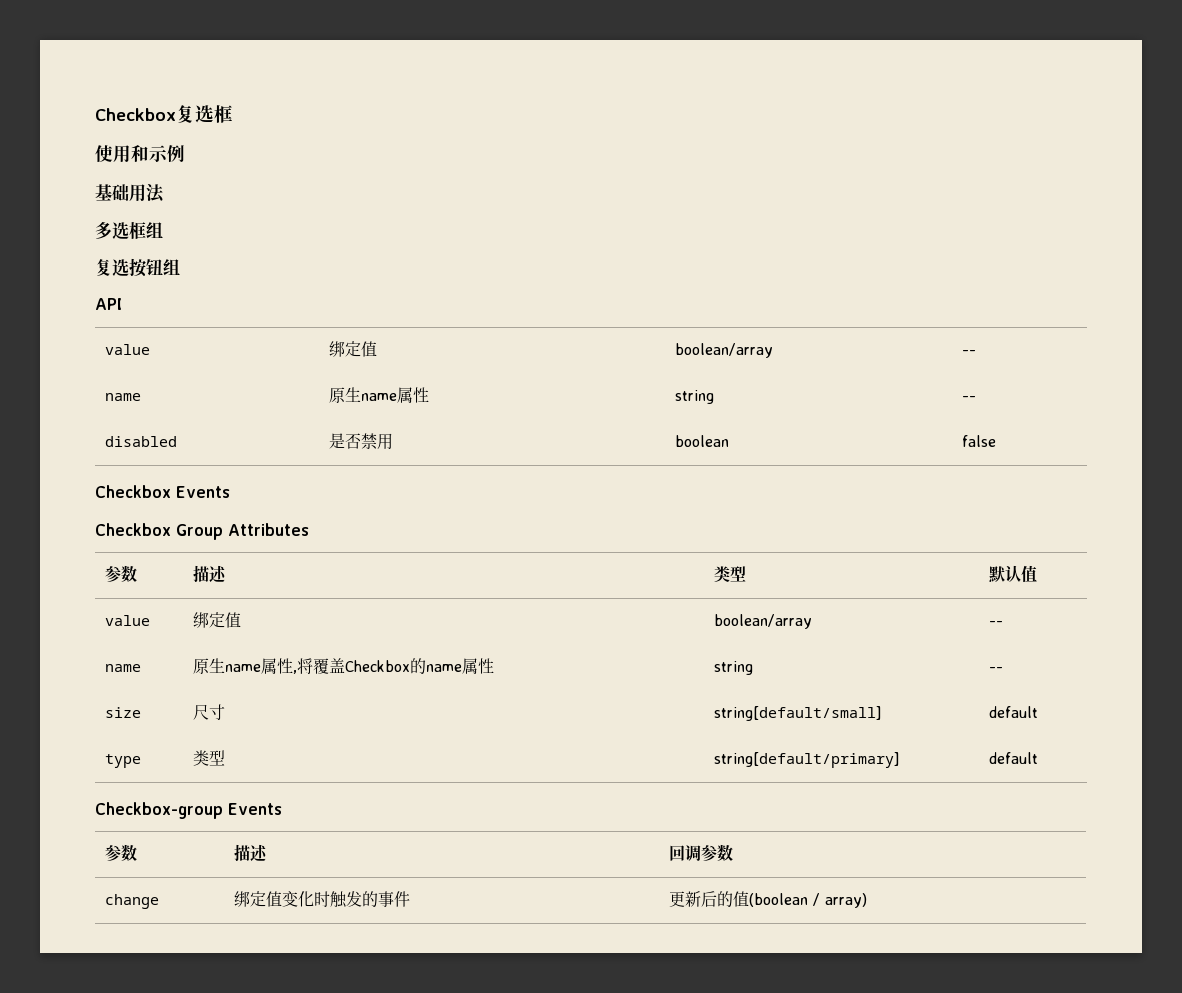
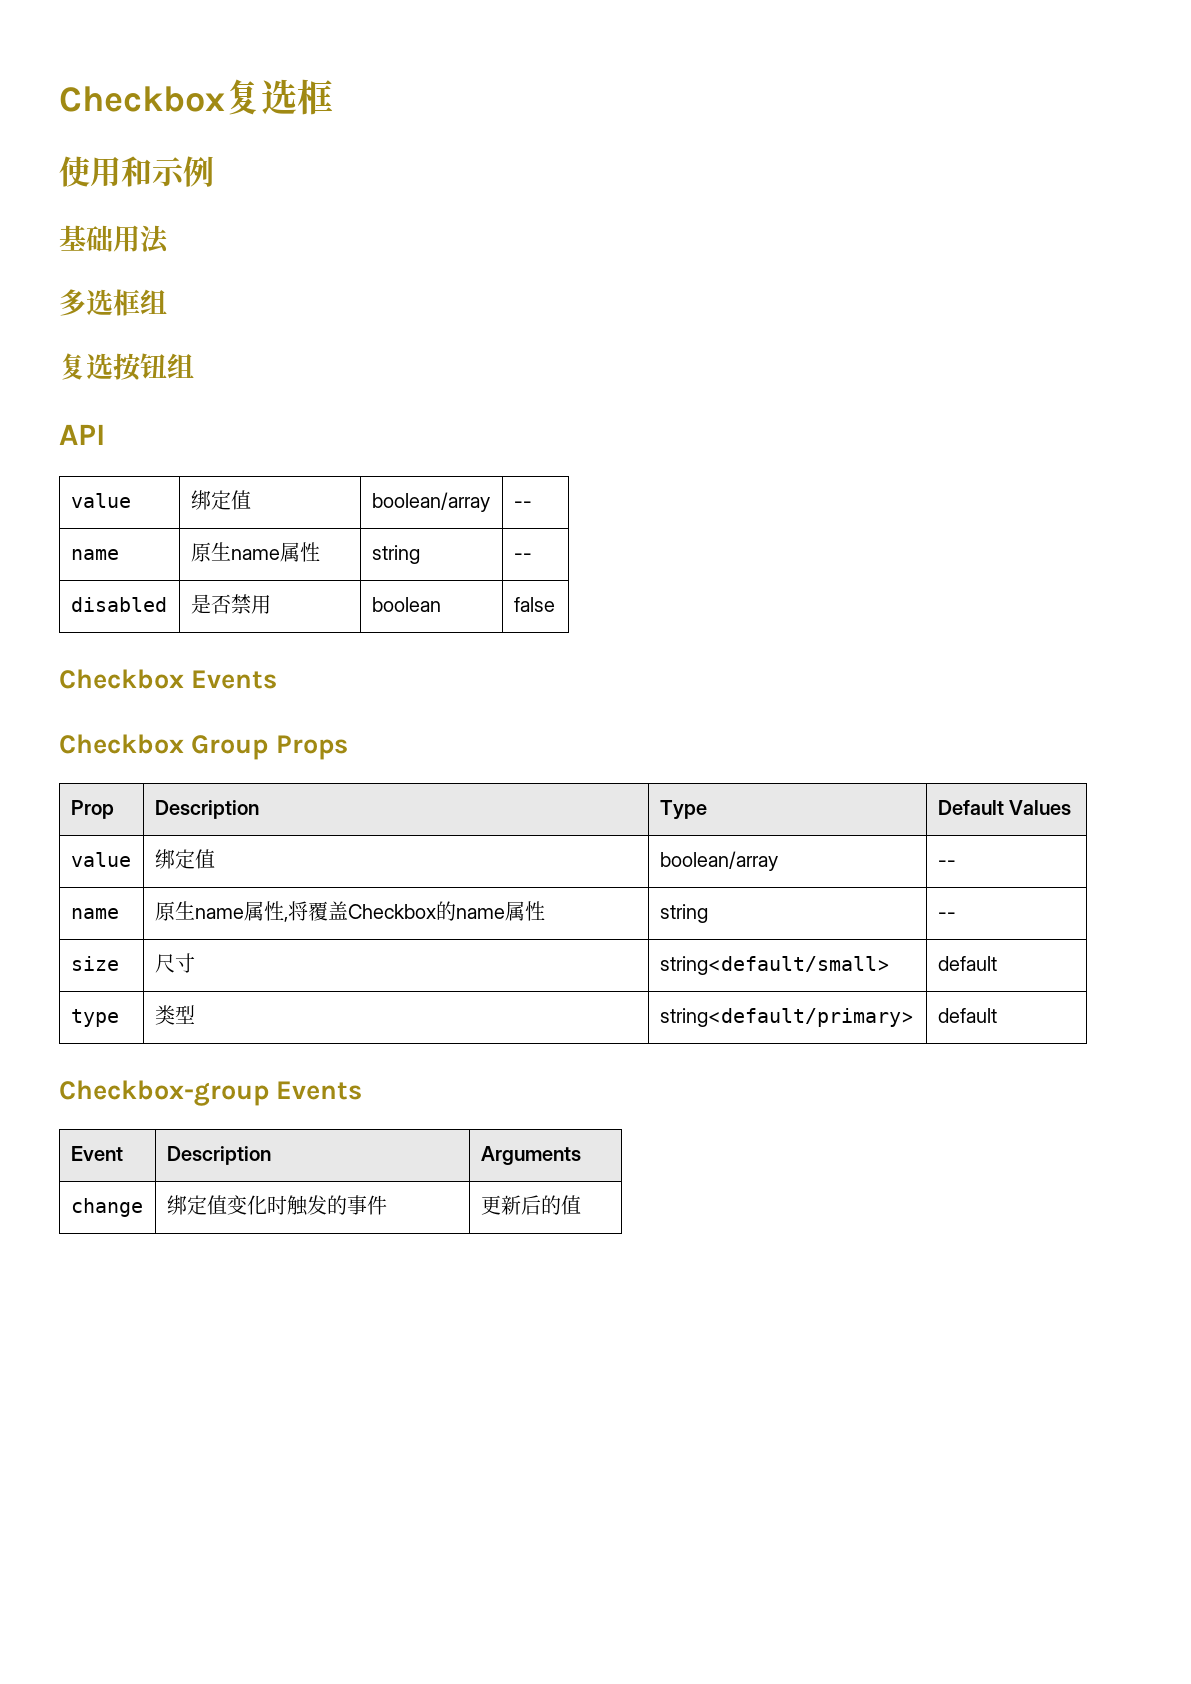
[228,523,309,536] [105,565,138,583] [193,565,227,583] [714,566,747,583] [989,565,1038,583] Attributes // 参数 | 描述 | 类型 | 默认值 -> [275,735,348,760] [70,800,114,819] [154,800,259,819] [659,800,707,820] [937,800,1072,815] Props // Prop | Description | Type | Default Values
[714,706,883,721] string[default/small] -> [659,956,890,975] string<default/small>
[714,752,901,768] string[default/primary] -> [659,1008,914,1027] string<default/primary>
[105,844,138,862] [234,844,268,862] [669,844,734,862] 参数 | 描述 | 回调参数 -> [70,1146,123,1161] [166,1146,271,1165] [480,1146,581,1165] Event | Description | Arguments
[749,893,868,908] (boolean / array) -> (581, 1205) none

